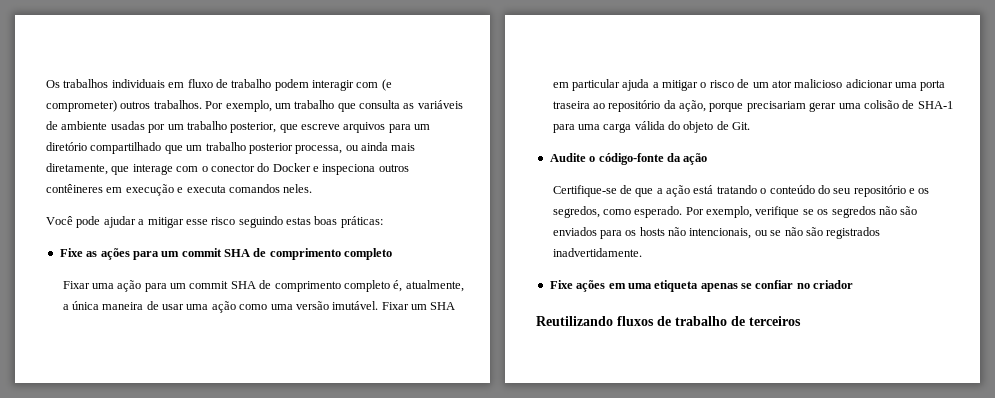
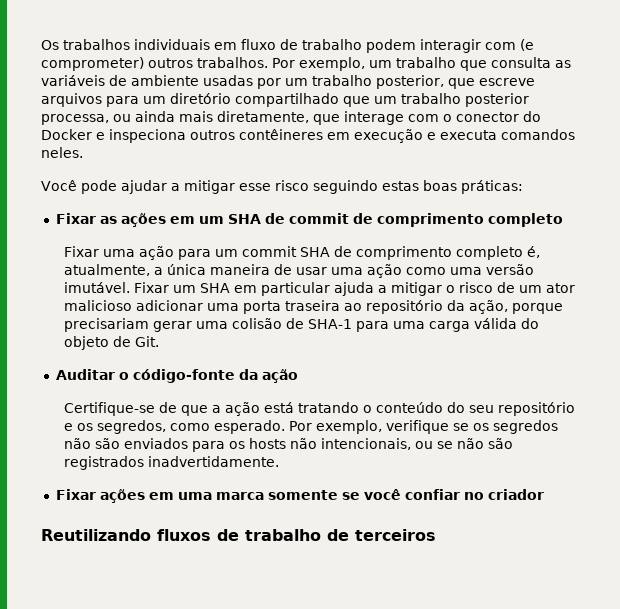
[59,248,83,257] Fixe -> [55,213,96,224] Fixar
[132,248,250,260] para um commit SHA -> [169,213,349,224] em um SHA de commit
[549,153,586,162] Audite -> [55,369,115,380] Auditar
[549,280,573,289] Fixe -> [55,489,96,500] Fixar
[654,280,752,292] etiqueta apenas se -> [215,489,401,500] marca somente se você

